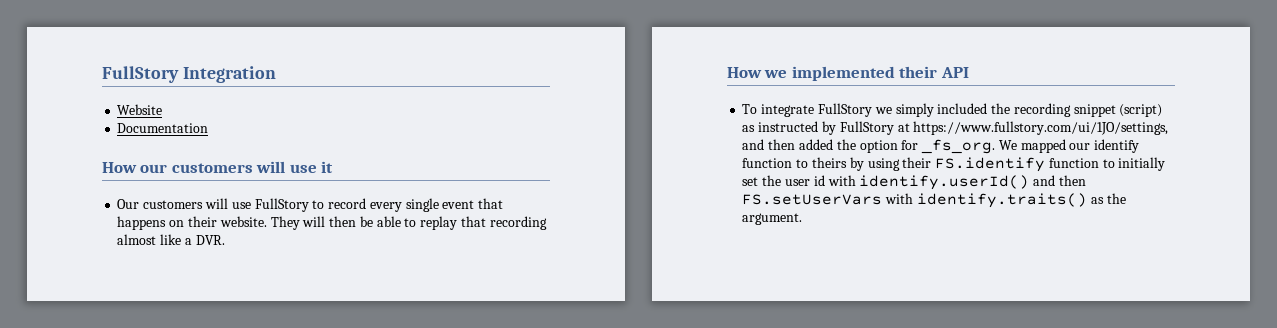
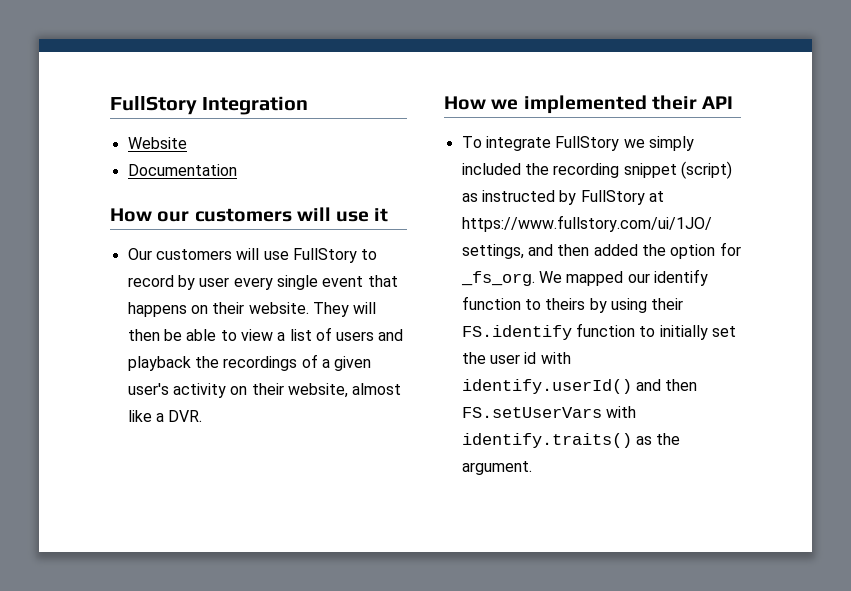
(367, 203) none -> [177,275,230,290] by user
[420,216,547,230] replay that recording -> [240,327,404,341] [127,354,372,371] [127,383,348,398] view a list of users and playback the recordings of a given user's activity on their website,

